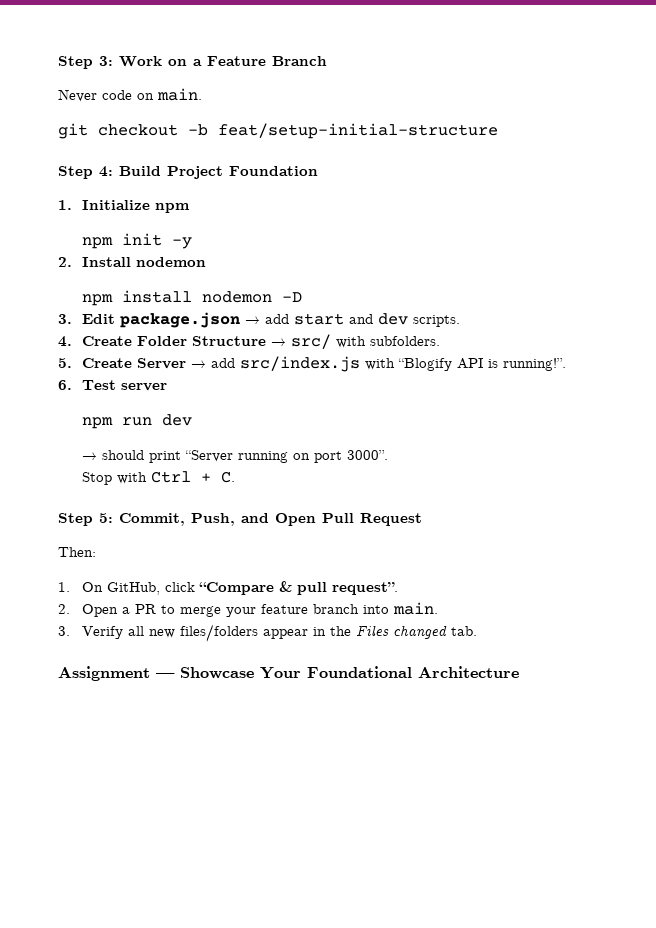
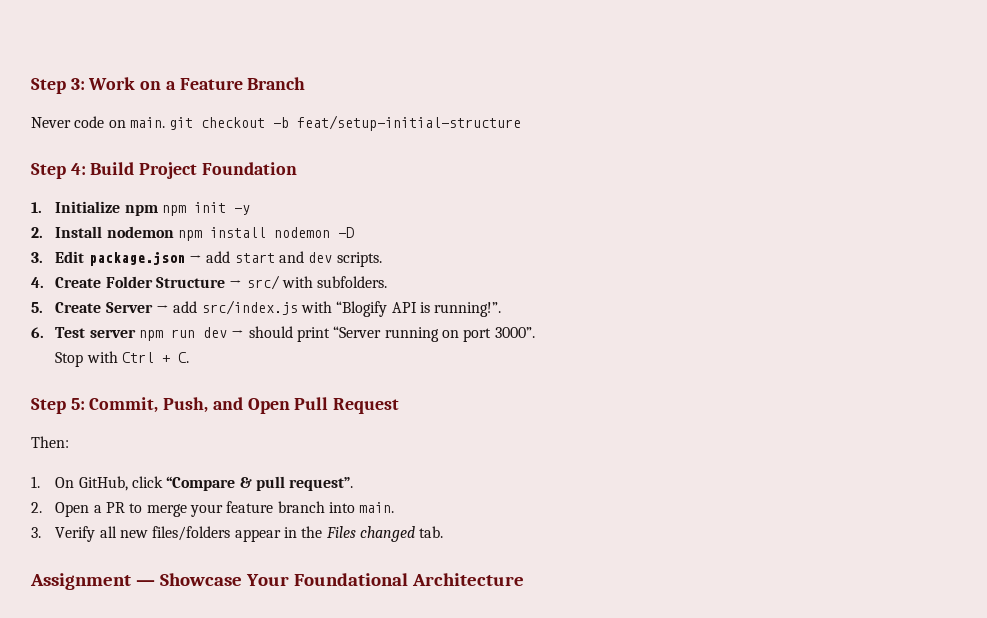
(202, 94) // -> (165, 122) none
(190, 208) // -> (158, 210) none
(206, 262) // -> (174, 232) none
(167, 387) // -> (136, 333) none
(192, 420) // -> (228, 332) none

